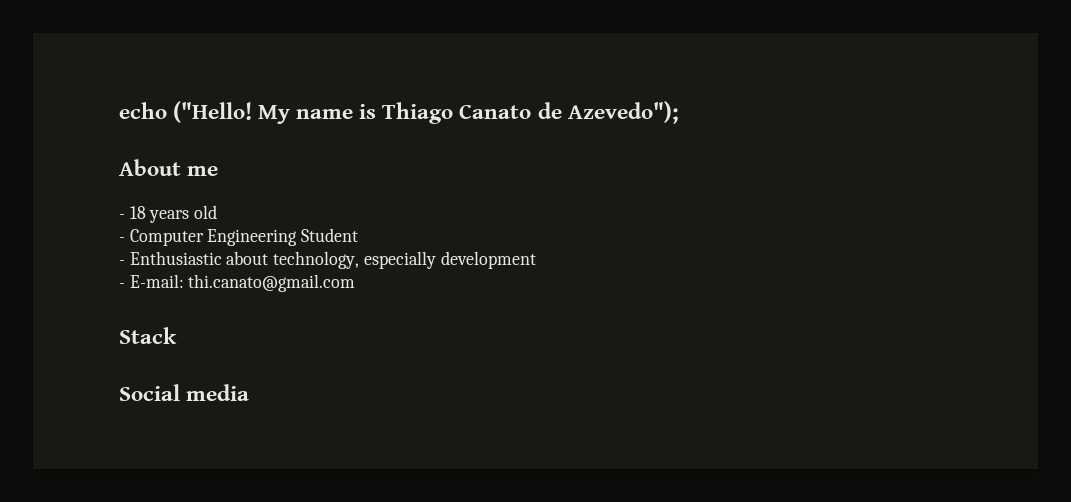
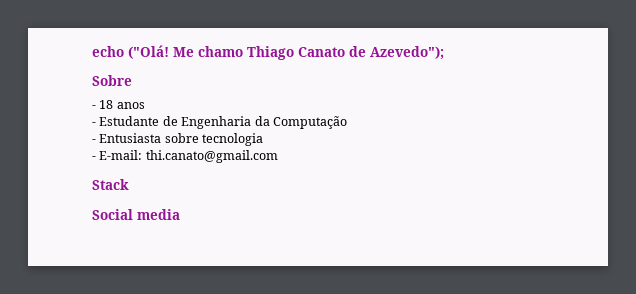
[173,101,377,124] ("Hello! My name is -> [128,45,243,59] ("Olá! Me chamo
[119,159,219,176] About me -> [92,75,132,86] Sobre
[149,205,218,223] [119,228,359,246] [119,251,536,269] years old // - Computer Engineering Student // - Enthusiastic about technology, especially development -> [116,102,145,109] [92,116,347,129] [92,133,264,146] anos // - Estudante de Engenharia da Computação // - Entusiasta sobre tecnologia

